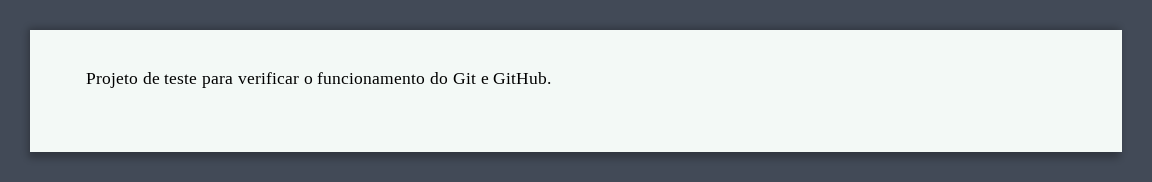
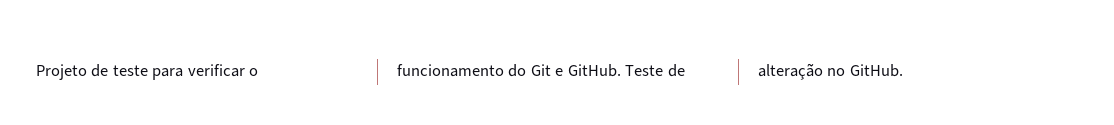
(552, 78) none -> [625,63,903,80] Teste de alteração no GitHub.

